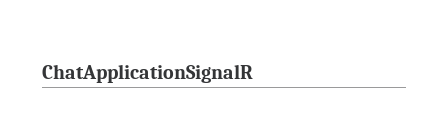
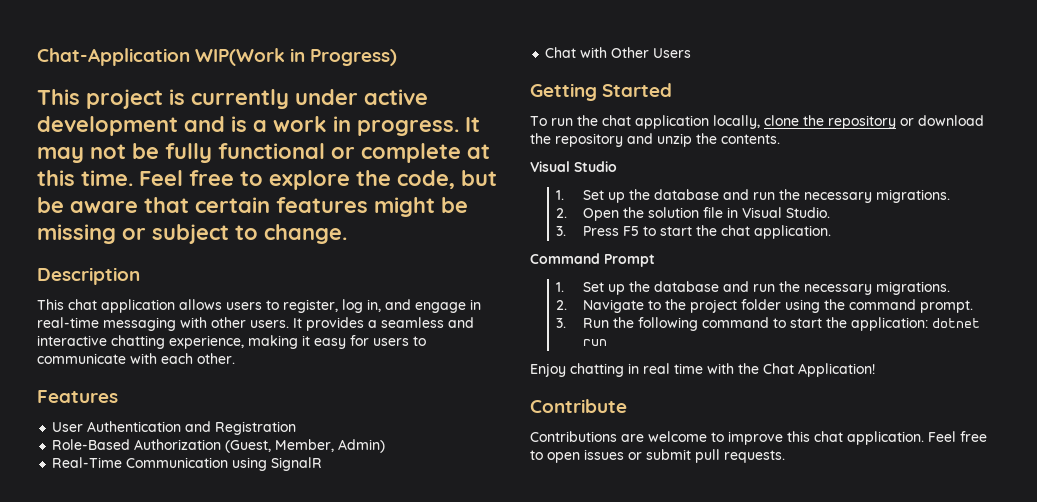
[42,64,253,83] ChatApplicationSignalR -> [37,48,398,66] [37,89,428,109] [37,116,480,136] [37,143,490,163] [37,170,497,190] [37,197,468,217] [37,224,347,244] [37,267,140,285] [37,299,481,313] [37,317,474,331] [37,335,426,349] [37,353,235,364] [37,390,118,403] [52,421,297,435] [52,439,386,453] [52,457,323,471] [545,47,692,58] [530,83,673,101] [530,115,984,129] [530,133,780,147] [530,161,617,172] [556,189,950,203] [556,207,830,221] [556,225,831,239] [530,253,655,267] [556,281,950,295] [556,299,973,313] [556,317,980,331] [582,339,607,346] [530,363,875,377] [530,399,627,413] [530,431,987,445] [530,449,785,463] Chat-Application WIP(Work in Progress) // This project is currently under active development and is a work in progress. It may not be fully functional or complete at this time. Feel free to explore the code, but be aware that certain features might be missing or subject to change. // Description // This chat application allows users to register, log in, and engage in real-time messaging with other users. It provides a seamless and interactive chatting experience, making it easy for users to communicate with each other. // Features // User Authentication and Registration // Role-Based Authorization (Guest, Member, Admin) // Real-Time Communication using SignalR // Chat with Other Users // Getting Started // To run the chat application locally, clone the repository or download the repository and unzip the contents. // Visual Studio // 1. Set up the database and run the necessary migrations. // 2. Open the solution file in Visual Studio. // 3. Press F5 to start the chat application. // Command Prompt // 1. Set up the database and run the necessary migrations. // 2. Navigate to the project folder using the command prompt. // 3. Run the following command to start the application: dotnet run // Enjoy chatting in real time with the Chat Application! // Contribute // Contributions are welcome to improve this chat application. Feel free to open issues or submit pull requests.

